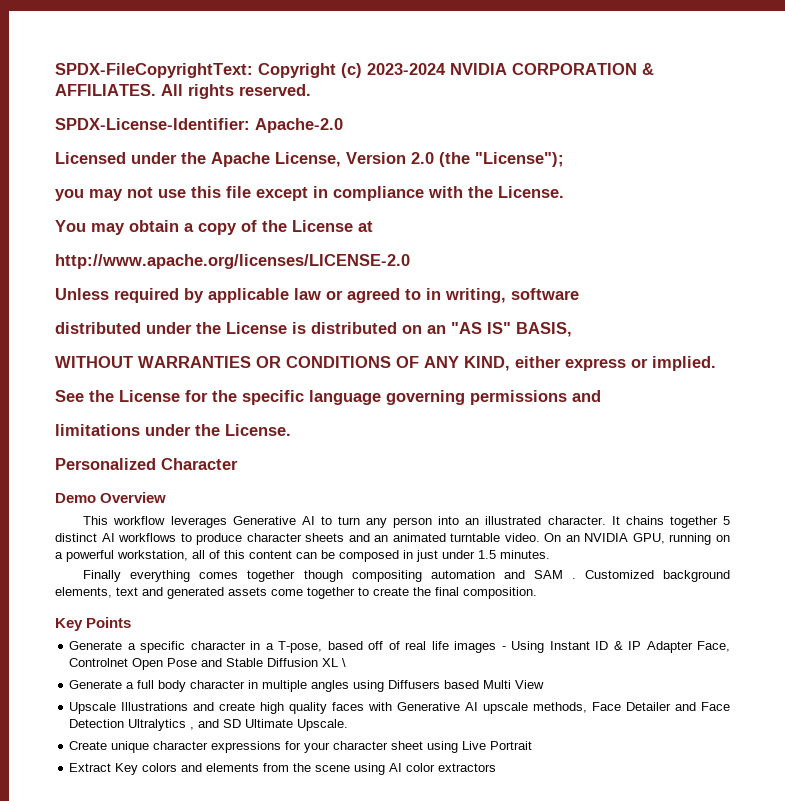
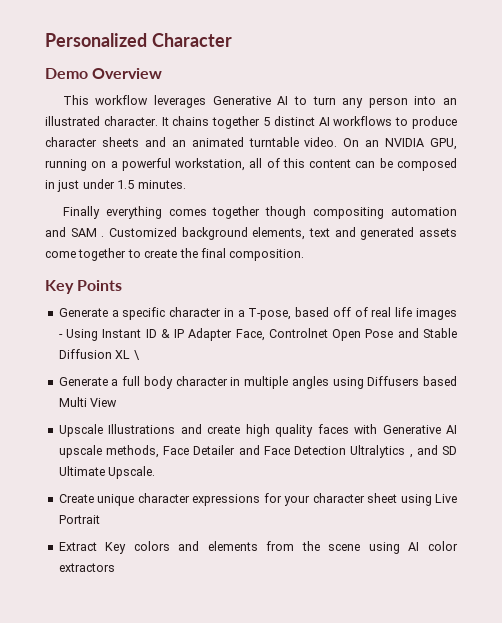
[55,63,654,78] [55,84,311,99] [55,118,343,133] [55,152,564,167] [55,186,564,201] [55,220,373,235] [55,254,410,269] [55,288,579,303] [55,322,572,337] [55,356,716,371] [55,390,601,405] [55,424,291,436] SPDX-FileCopyrightText: Copyright (c) 2023-2024 NVIDIA CORPORATION & AFFILIATES. All rights reserved. // SPDX-License-Identifier: Apache-2.0 // Licensed under the Apache License, Version 2.0 (the "License"); // you may not use this file except in compliance with the License. // You may obtain a copy of the License at // http://www.apache.org/licenses/LICENSE-2.0 // Unless required by applicable law or agreed to in writing, software // distributed under the License is distributed on an "AS IS" BASIS, // WITHOUT WARRANTIES OR CONDITIONS OF ANY KIND, either express or implied. // See the License for the specific language governing permissions and // limitations under the License. // -> (45, 40) none

